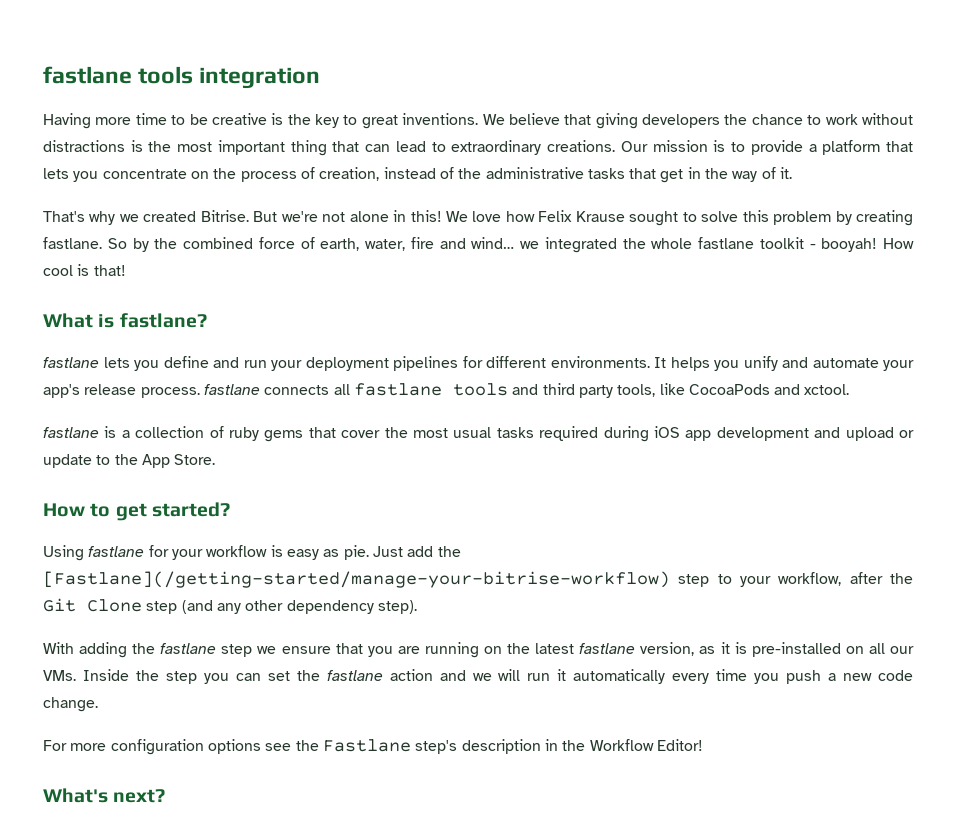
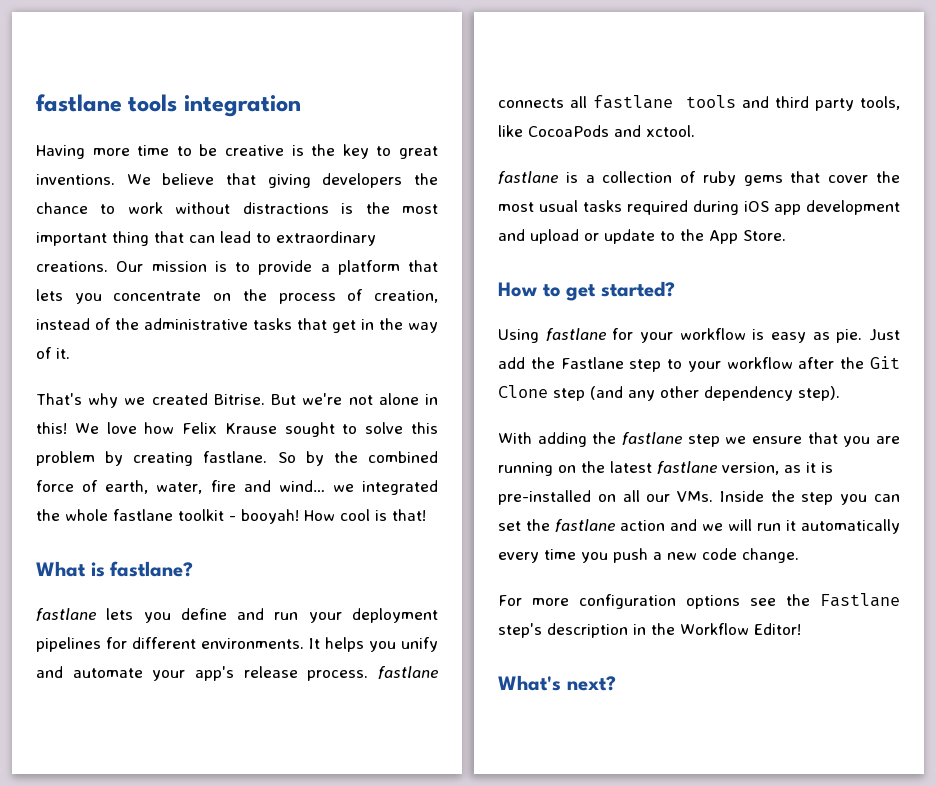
[43,571,670,588] [Fastlane](/getting-started/manage-your-bitrise-workflow) -> [560,357,624,369] Fastlane
[778,572,842,586] workflow, -> [726,357,793,369] workflow

